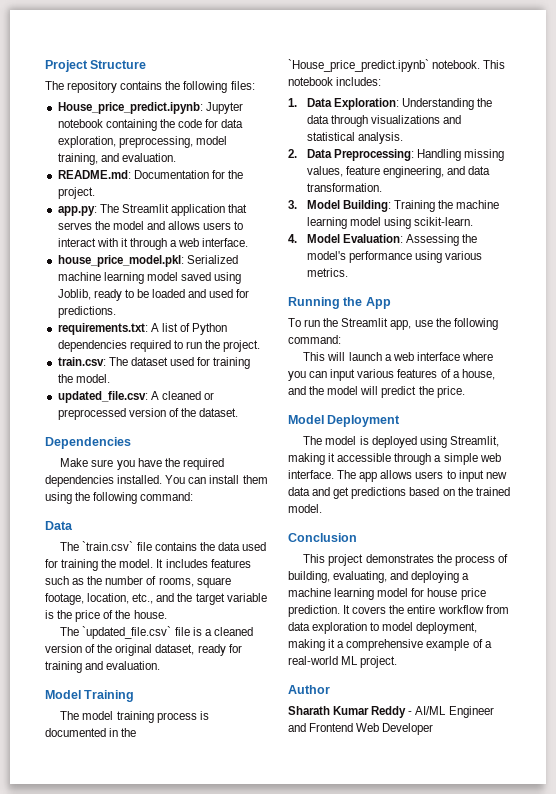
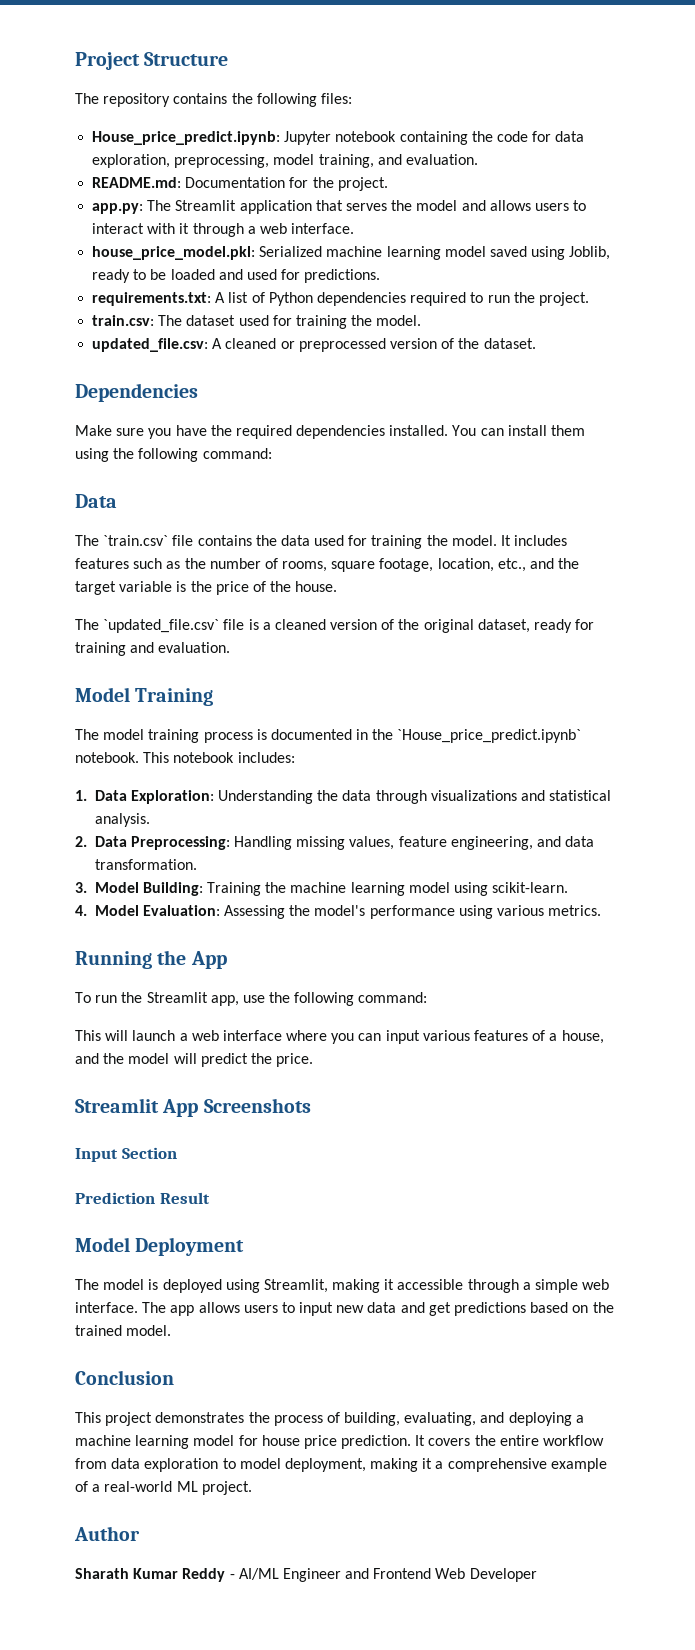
(465, 392) none -> [75,1098,311,1117] [75,1147,177,1162] [75,1192,210,1204] // Streamlit App Screenshots // Input Section // Prediction Result

